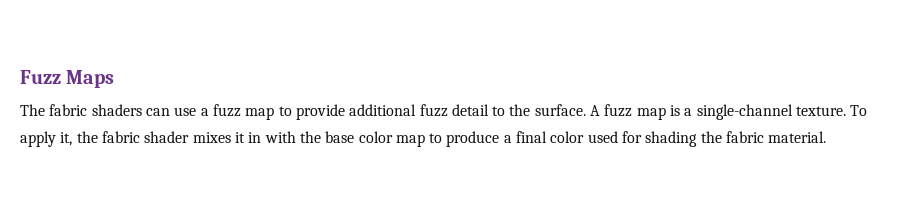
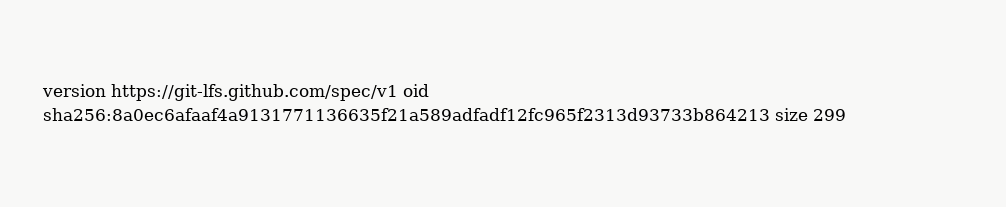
[20,70,115,88] [20,104,868,120] [20,131,827,147] Fuzz Maps // The fabric shaders can use a fuzz map to provide additional fuzz detail to the surface. A fuzz map is a single-channel texture. To apply it, the fabric shader mixes it in with the base color map to produce a final color used for shading the fabric material. -> [42,84,429,101] [43,108,846,121] version https://git-lfs.github.com/spec/v1 oid sha256:8a0ec6afaaf4a9131771136635f21a589adfadf12fc965f2313d93733b864213 size 299

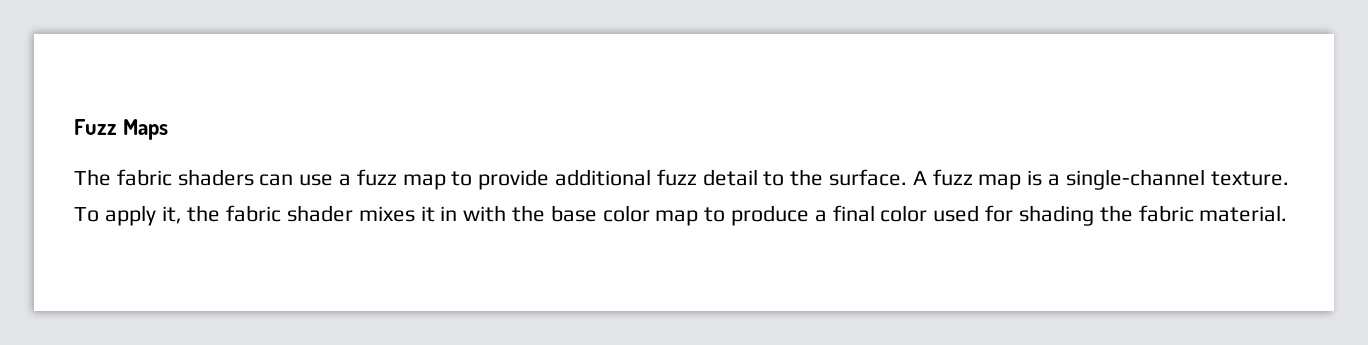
[42,84,429,101] [43,108,846,121] version https://git-lfs.github.com/spec/v1 oid sha256:8a0ec6afaaf4a9131771136635f21a589adfadf12fc965f2313d93733b864213 size 299 -> [74,119,168,140] [74,169,1289,190] [74,205,1288,226] Fuzz Maps // The fabric shaders can use a fuzz map to provide additional fuzz detail to the surface. A fuzz map is a single-channel texture. To apply it, the fabric shader mixes it in with the base color map to produce a final color used for shading the fabric material.

